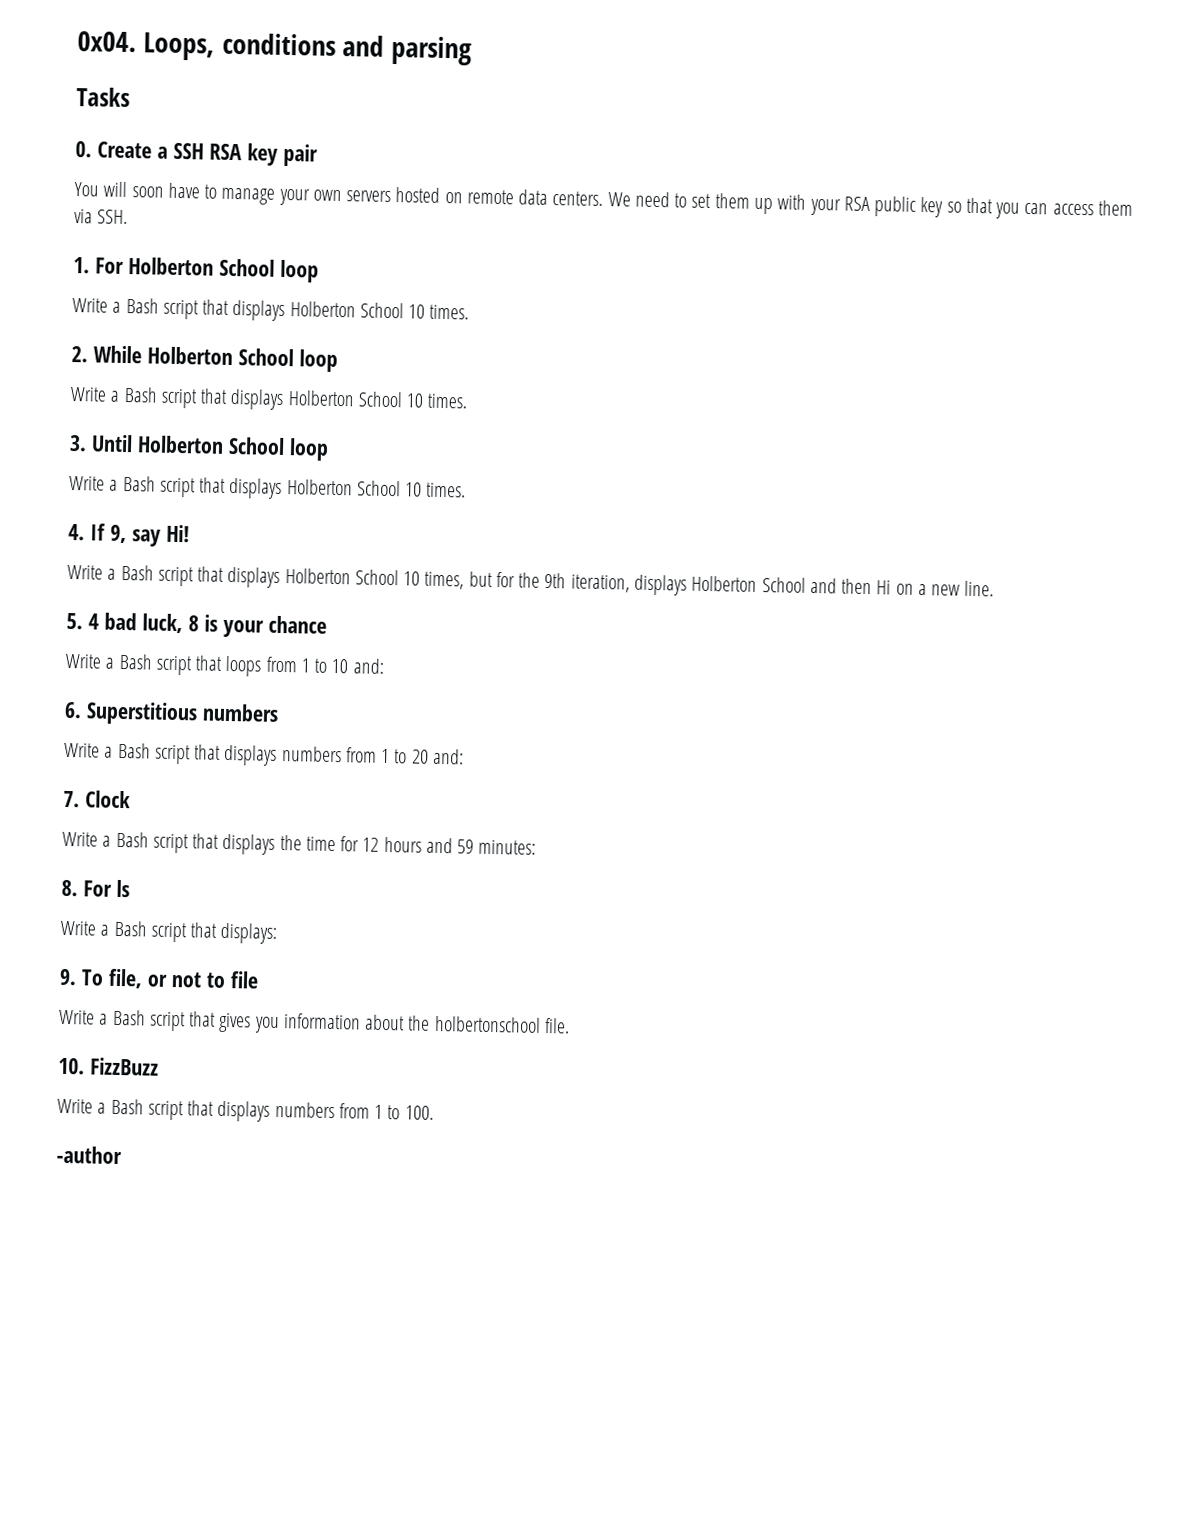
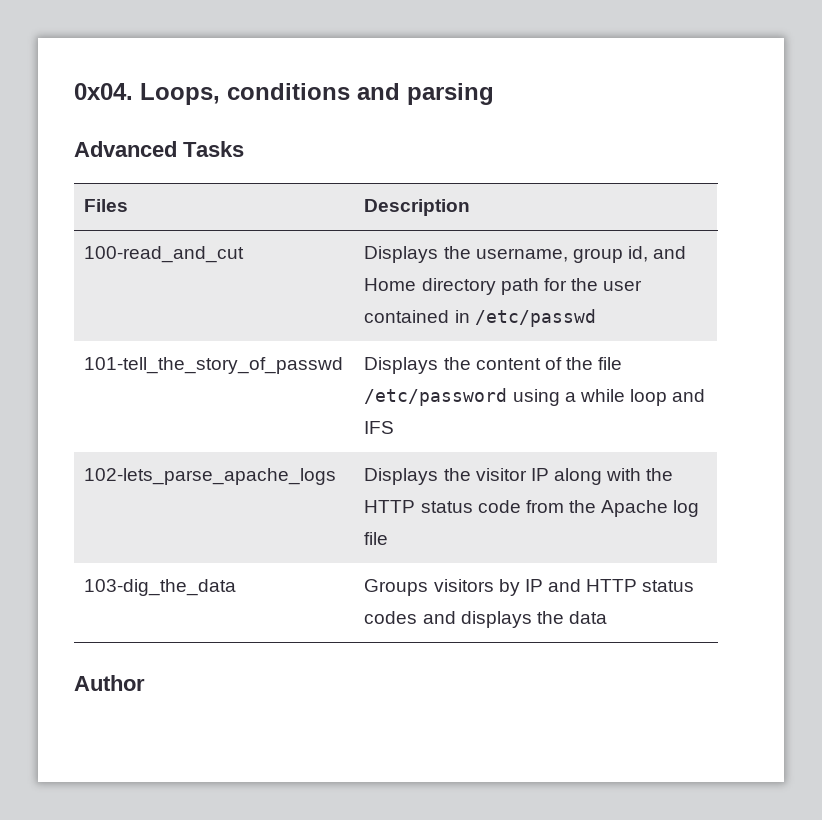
(472, 50) none -> [74,141,177,157] Advanced
[75,141,318,167] [74,181,1133,219] [74,209,129,225] [73,257,319,283] [72,297,470,322] [71,345,338,372] [70,386,468,410] [69,434,329,461] [69,475,467,499] [68,523,190,547] [67,564,995,597] [66,612,327,638] [65,653,384,677] [64,701,279,726] [64,742,464,766] [63,790,131,809] [62,831,537,855] [61,879,130,898] [60,920,278,944] [59,968,259,989] [59,1009,570,1034] [58,1057,159,1076] [57,1098,434,1122] [56,1145,122,1165] // 0. Create a SSH RSA key pair // You will soon have to manage your own servers hosted on remote data centers. We need to set them up with your RSA public key so that you can access them via SSH. // 1. For Holberton School loop // Write a Bash script that displays Holberton School 10 times. // 2. While Holberton School loop // Write a Bash script that displays Holberton School 10 times. // 3. Until Holberton School loop // Write a Bash script that displays Holberton School 10 times. // 4. If 9, say Hi! // Write a Bash script that displays Holberton School 10 times, but for the 9th iteration, displays Holberton School and then Hi on a new line. // 5. 4 bad luck, 8 is your chance // Write a Bash script that loops from 1 to 10 and: // 6. Superstitious numbers // Write a Bash script that displays numbers from 1 to 20 and: // 7. Clock // Write a Bash script that displays the time for 12 hours and 59 minutes: // 8. For ls // Write a Bash script that displays: // 9. To file, or not to file // Write a Bash script that gives you information about the holbertonschool file. // 10. FizzBuzz // Write a Bash script that displays numbers from 1 to 100. // -author -> [84,199,129,212] [364,199,471,216] [84,246,245,263] [364,246,687,263] [364,278,643,295] [364,309,596,327] [84,357,344,374] [364,357,623,374] [364,388,706,406] [364,421,395,434] [84,468,337,485] [364,468,674,485] [364,500,700,517] [364,532,389,545] [84,579,237,596] [364,579,695,596] [364,611,607,628] [74,675,145,691] // Files | Description // 100-read_and_cut | Displays the username, group id, and Home directory path for the user contained in /etc/passwd // 101-tell_the_story_of_passwd | Displays the content of the file /etc/password using a while loop and IFS // 102-lets_parse_apache_logs | Displays the visitor IP along with the HTTP status code from the Apache log file // 103-dig_the_data | Groups visitors by IP and HTTP status codes and displays the data // Author

